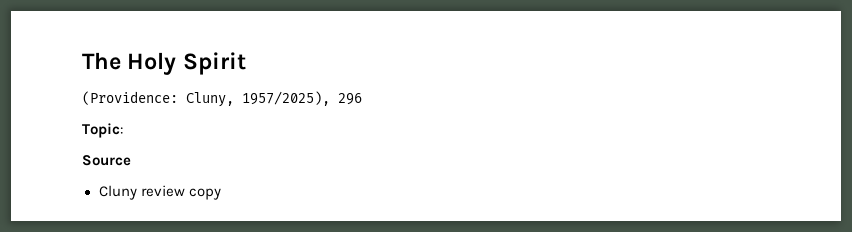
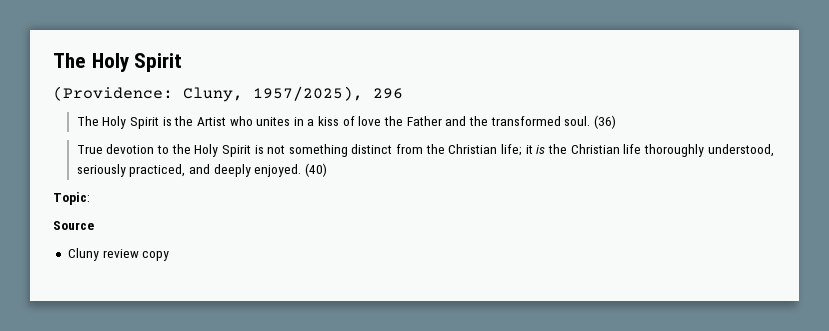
(362, 99) none -> [76,115,616,129] [76,144,774,157] [76,163,327,177] // The Holy Spirit is the Artist who unites in a kiss of love the Father and the transformed soul. (36) // True devotion to the Holy Spirit is not something distinct from the Christian life; it is the Christian life thoroughly understood, seriously practiced, and deeply enjoyed. (40)

